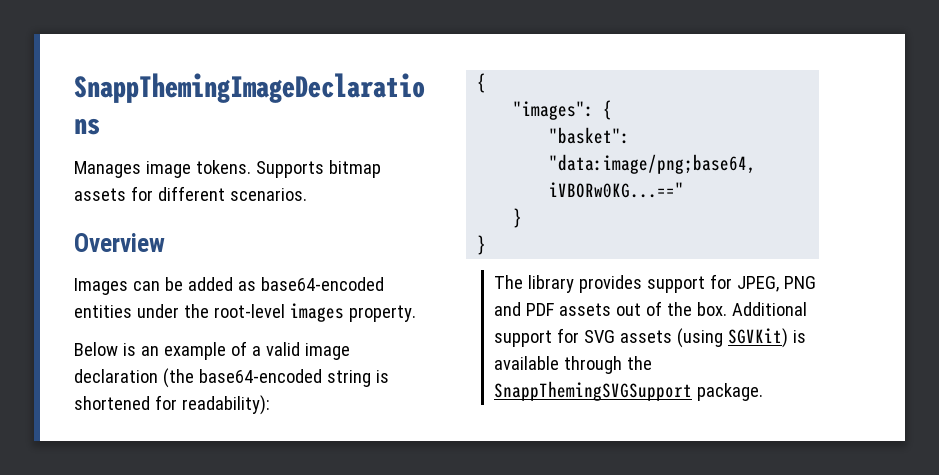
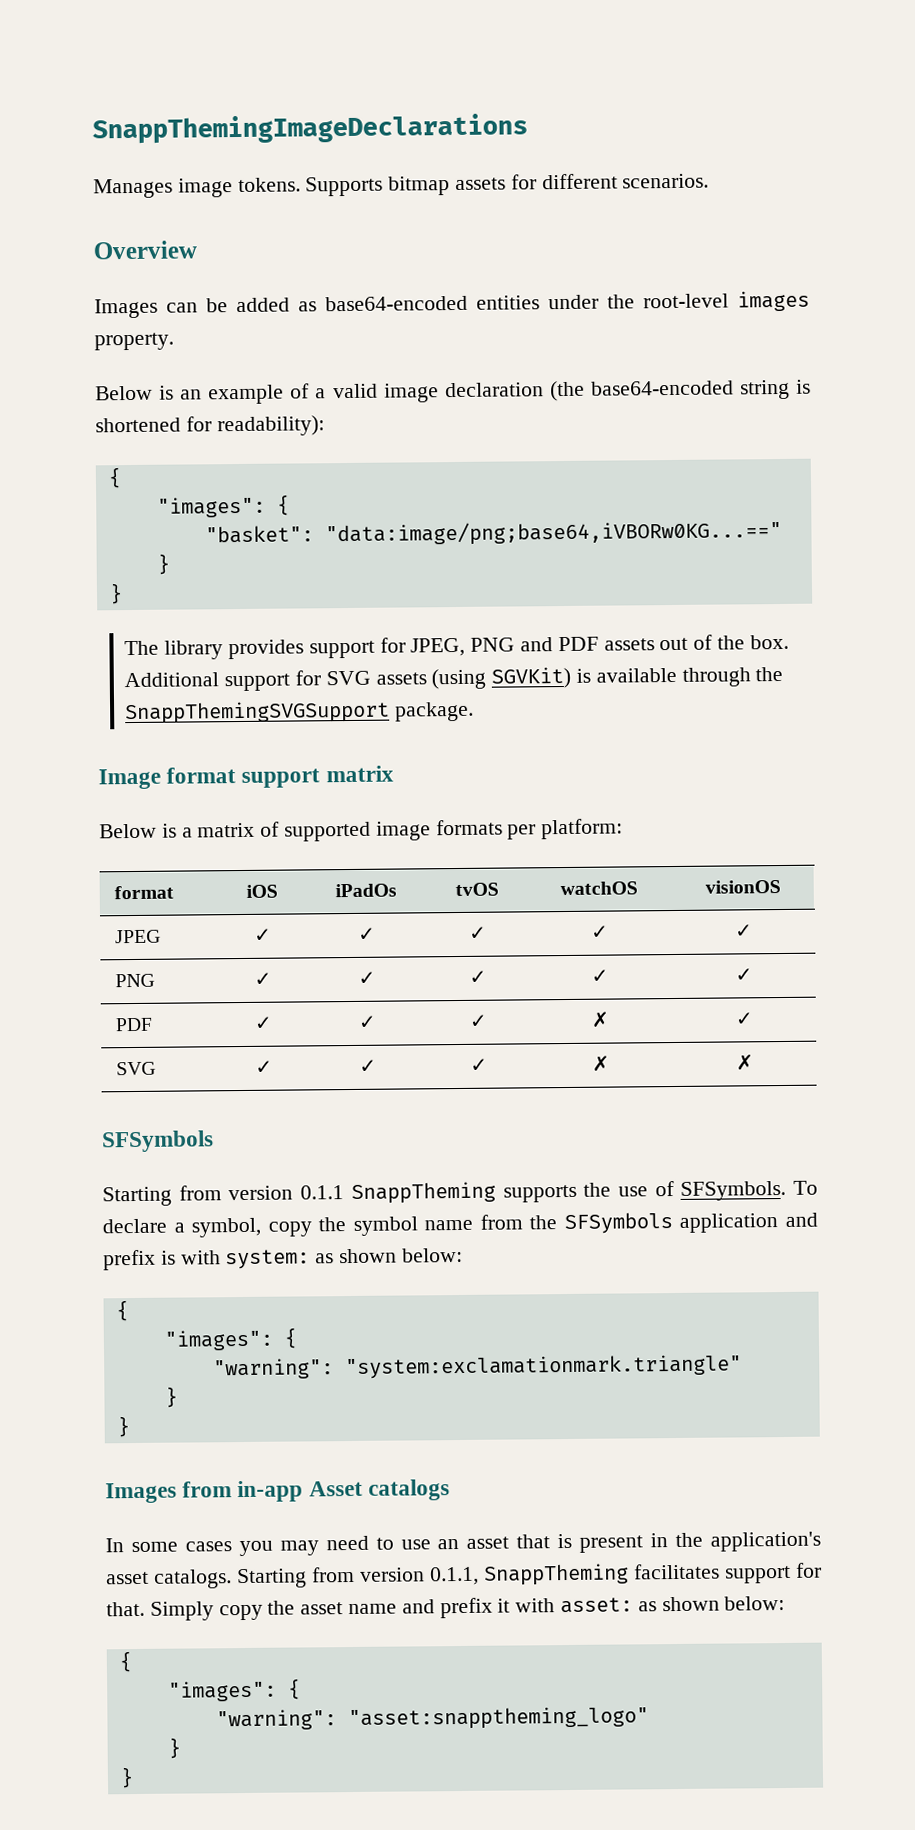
(764, 392) none -> [98,765,394,790] [99,818,624,842] [114,885,175,900] [246,884,278,898] [334,883,397,898] [455,882,499,897] [560,881,638,896] [704,880,781,894] [115,929,162,944] [254,928,272,942] [357,927,376,941] [469,926,487,940] [591,925,609,939] [734,924,753,938] [115,973,156,988] [254,972,272,986] [357,971,376,985] [469,970,487,984] [591,969,609,983] [734,968,753,982] [115,1017,154,1032] [254,1016,273,1030] [357,1015,377,1029] [469,1014,488,1028] [591,1011,610,1028] [734,1012,754,1026] [116,1061,157,1076] [255,1060,273,1074] [358,1059,377,1073] [470,1058,488,1072] [592,1055,610,1072] [735,1054,754,1071] [101,1130,214,1153] [102,1180,819,1207] [102,1212,818,1238] [103,1247,463,1271] [115,1300,129,1322] [163,1327,298,1351] [212,1354,742,1380] [164,1386,178,1408] [116,1416,130,1438] [105,1479,450,1504] [105,1531,821,1557] [106,1562,822,1589] [106,1595,786,1621] [118,1651,132,1673] [167,1678,301,1702] [215,1706,649,1731] [167,1737,181,1759] [119,1767,134,1789] // Image format support matrix // Below is a matrix of supported image formats per platform: // format | iOS | iPadOs | tvOS | watchOS | visionOS // JPEG | ✓ | ✓ | ✓ | ✓ | ✓ // PNG | ✓ | ✓ | ✓ | ✓ | ✓ // PDF | ✓ | ✓ | ✓ | ✗ | ✓ // SVG | ✓ | ✓ | ✓ | ✗ | ✗ // SFSymbols // Starting from version 0.1.1 SnappTheming supports the use of SFSymbols. To declare a symbol, copy the symbol name from the SFSymbols application and prefix is with system: as shown below: // { // "images": { // "warning": "system:exclamationmark.triangle" // } // } // Images from in-app Asset catalogs // In some cases you may need to use an asset that is present in the application's asset catalogs. Starting from version 0.1.1, SnappTheming facilitates support for that. Simply copy the asset name and prefix it with asset: as shown below: // { // "images": { // "warning": "asset:snapptheming_logo" // } // }

